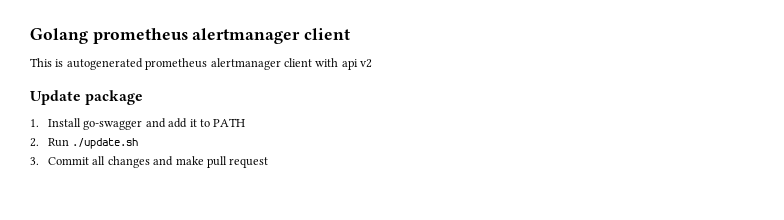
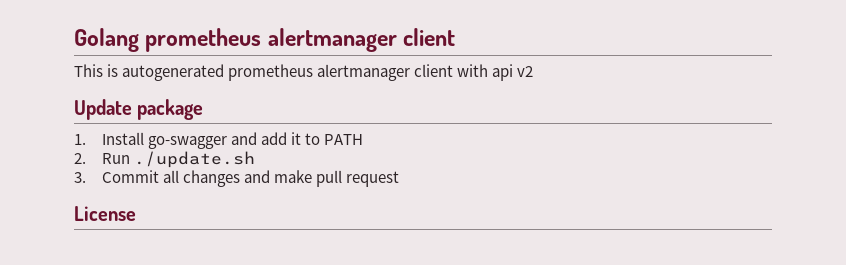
(269, 162) none -> [74,206,136,221] // License

